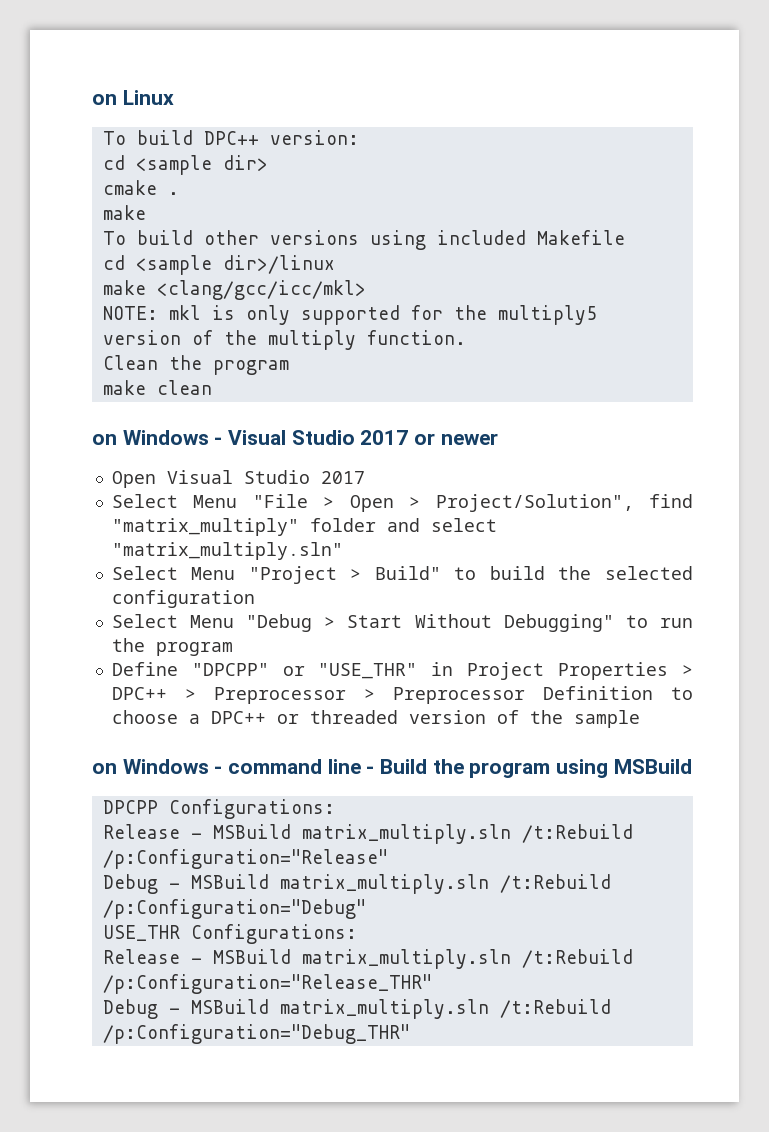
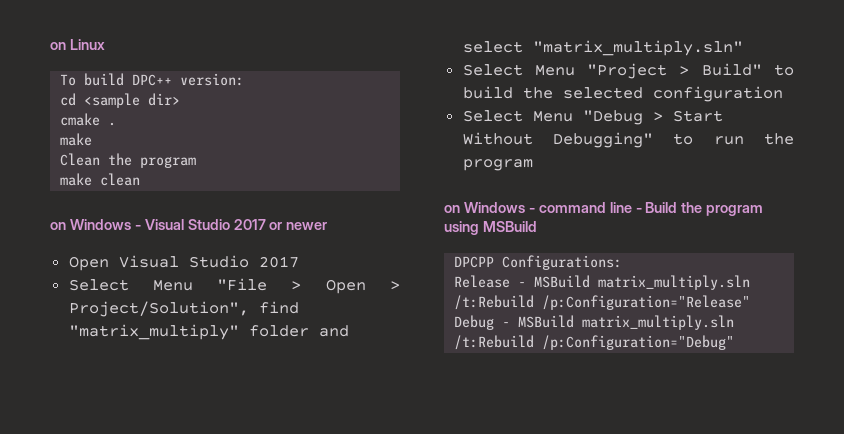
[102,230,625,250] [102,255,335,275] [102,280,366,300] [102,305,597,325] [102,330,466,350] // To build other versions using included Makefile // cd <sample dir>/linux // make <clang/gcc/icc/mkl> // NOTE: mkl is only supported for the multiply5 version of the multiply function. -> (93, 139) none
[111,662,694,680] [111,686,693,704] [111,710,640,728] // Define "DPCPP" or "USE_THR" in Project Properties > DPC++ > Preprocessor > Preprocessor Definition to choose a DPC++ or threaded version of the sample -> (533, 165) none
[102,924,357,944] [102,949,633,969] [102,974,432,994] [102,999,611,1019] [102,1024,410,1044] // USE_THR Configurations: // Release - MSBuild matrix_multiply.sln /t:Rebuild /p:Configuration="Release_THR" // Debug - MSBuild matrix_multiply.sln /t:Rebuild /p:Configuration="Debug_THR" -> (735, 342) none

